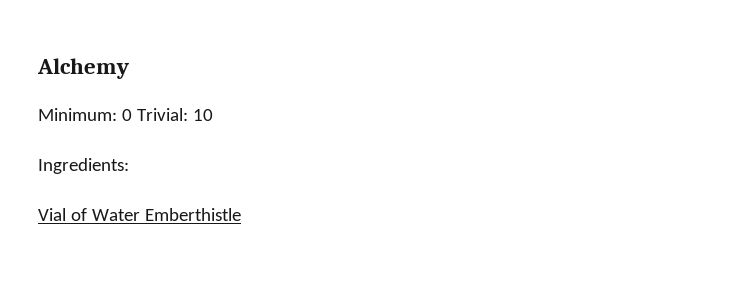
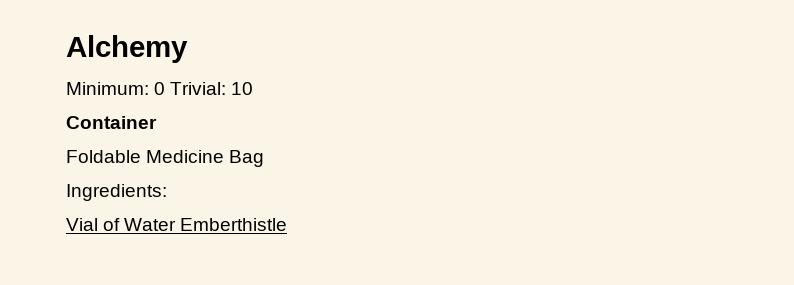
(213, 115) none -> [66,116,157,129] [66,150,265,167] // Container // Foldable Medicine Bag

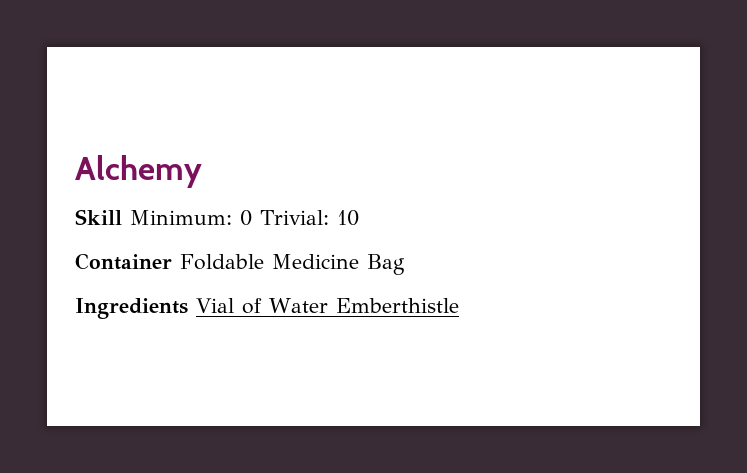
(188, 49) none -> [75,209,122,225] Skill
(157, 122) // -> (172, 261) none
[66,184,167,201] Ingredients: // -> [75,298,188,319] Ingredients

